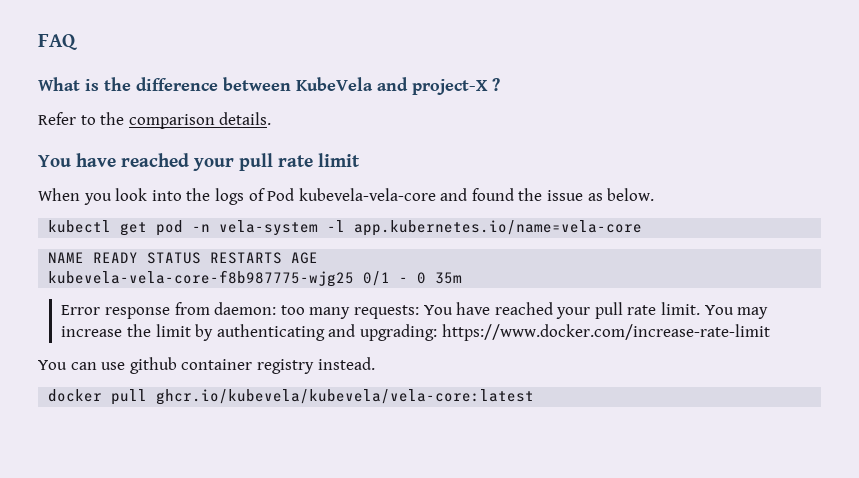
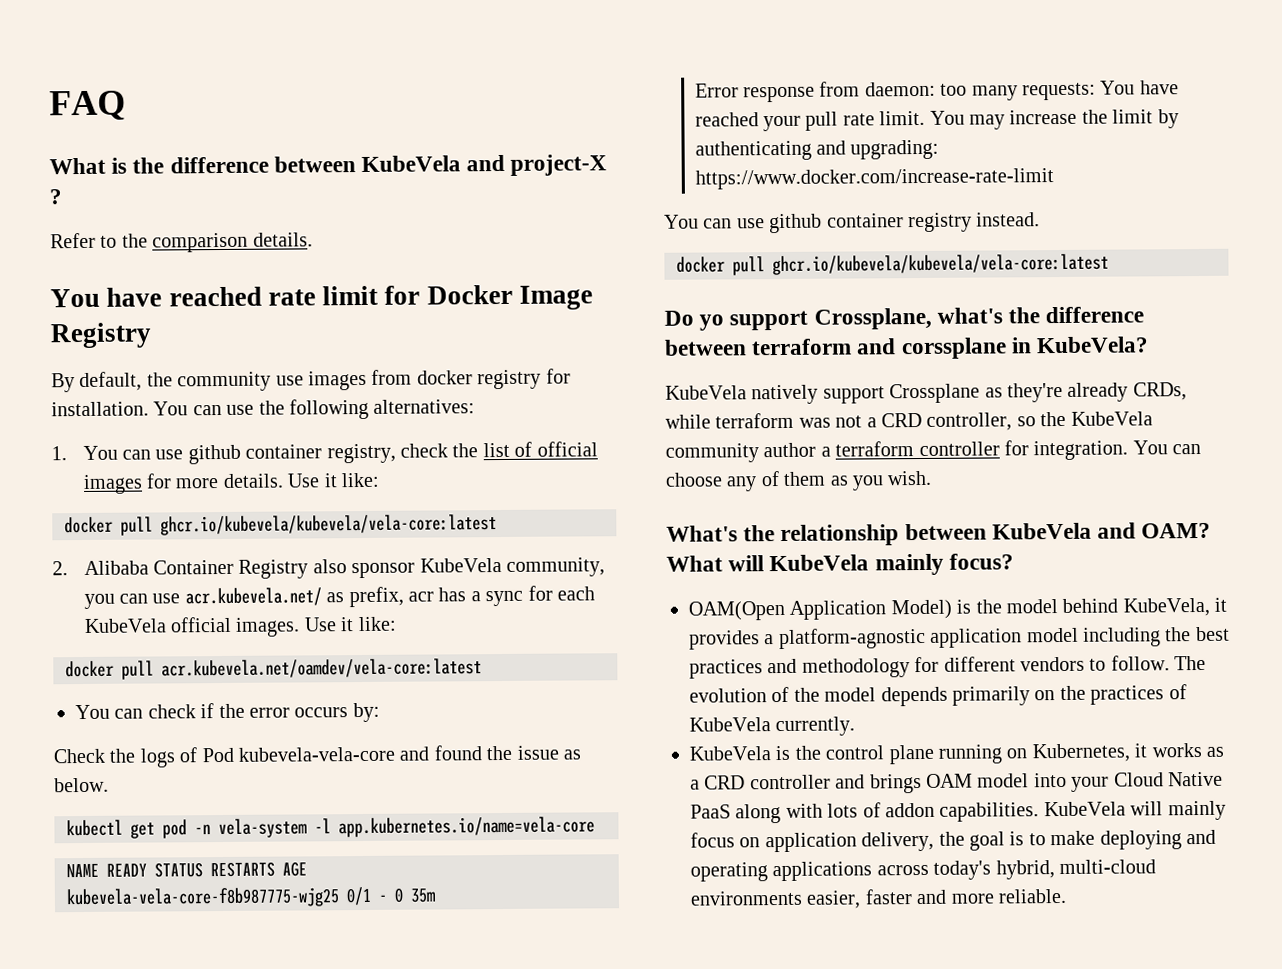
[193,153,273,171] your pull -> (262, 296) none
[38,188,182,205] // When you look into -> [384,284,594,310] [50,322,152,349] [51,368,571,393] [51,398,476,420] [51,441,598,465] [82,472,381,494] [64,514,497,536] [52,557,606,579] [83,585,596,609] [83,616,397,637] [65,658,482,680] [75,702,380,723] [53,748,105,764] for Docker Image Registry // By default, the community use images from docker registry for installation. You can use the following alternatives: // 1. You can use github container registry, check the list of official images for more details. Use it like: // docker pull ghcr.io/kubevela/kubevela/vela-core:latest // 2. Alibaba Container Registry also sponsor KubeVela community, you can use acr.kubevela.net/ as prefix, acr has a sync for each KubeVela official images. Use it like: // docker pull acr.kubevela.net/oamdev/vela-core:latest // You can check if the error occurs by: // Check
(535, 397) none -> [664,306,1145,331] [664,336,1150,360] [665,382,1187,405] [665,411,1153,431] [665,440,1202,463] [665,470,933,492] [666,522,1212,547] [666,553,1014,576] [688,597,1228,621] [689,626,1230,650] [689,655,1207,679] [689,684,1187,707] [689,716,856,737] [689,742,1224,765] [690,771,1223,794] [690,800,1226,824] [690,829,1216,853] [690,859,1156,882] [690,888,1067,909] // Do yo support Crossplane, what's the difference between terraform and corssplane in KubeVela? // KubeVela natively support Crossplane as they're already CRDs, while terraform was not a CRD controller, so the KubeVela community author a terraform controller for integration. You can choose any of them as you wish. // What's the relationship between KubeVela and OAM? What will KubeVela mainly focus? // OAM(Open Application Model) is the model behind KubeVela, it provides a platform-agnostic application model including the best practices and methodology for different vendors to follow. The evolution of the model depends primarily on the practices of KubeVela currently. // KubeVela is the control plane running on Kubernetes, it works as a CRD controller and brings OAM model into your Cloud Native PaaS along with lots of addon capabilities. KubeVela will mainly focus on application delivery, the goal is to make deploying and operating applications across today's hybrid, multi-cloud environments easier, faster and more reliable.

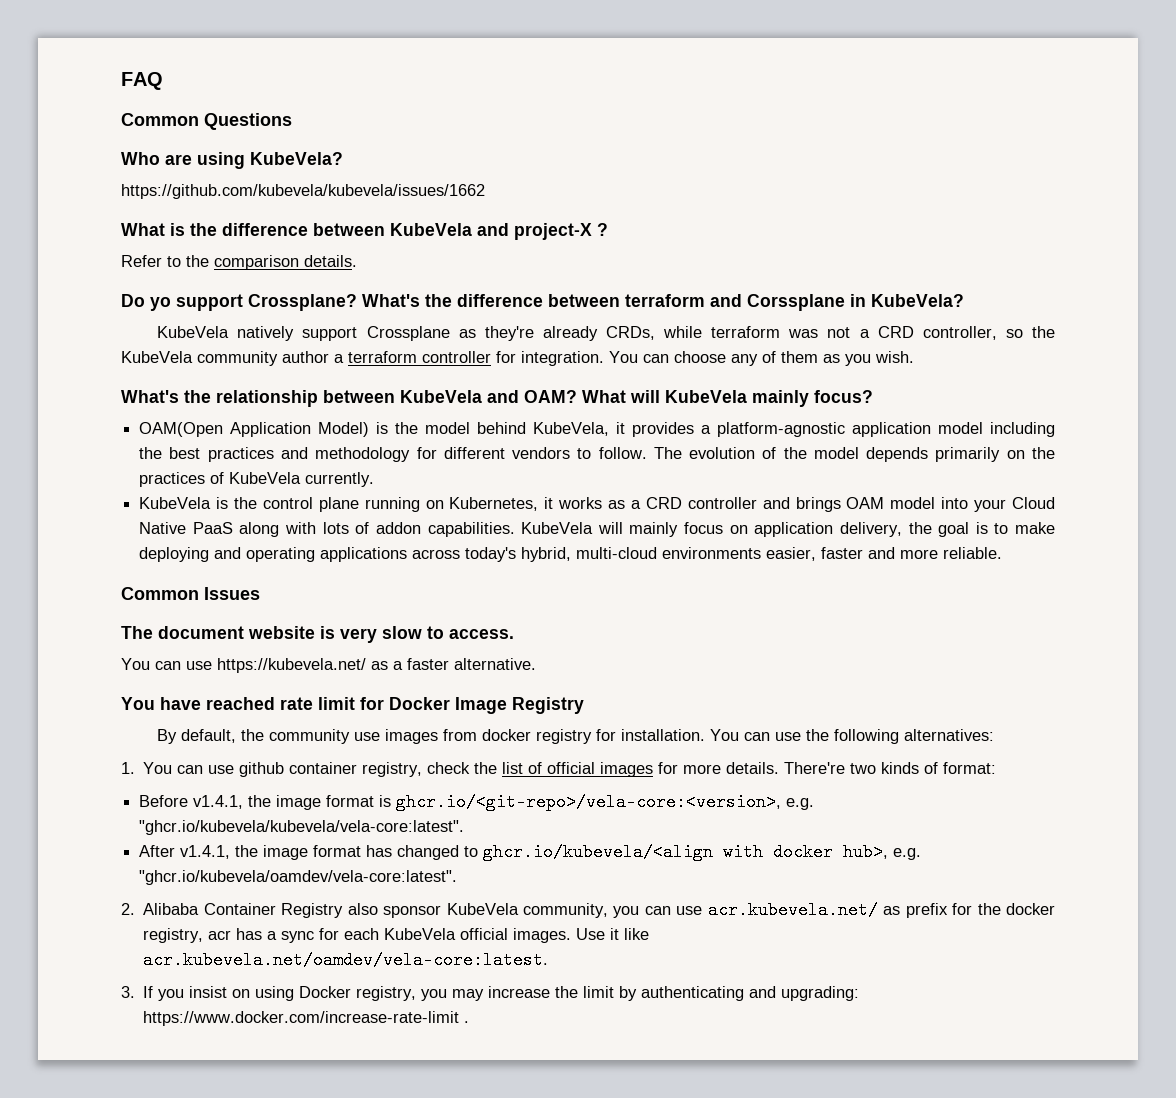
(126, 105) none -> [121,113,292,130] [121,152,343,169] [121,184,485,199] // Common Questions // Who are using KubeVela? // https://github.com/kubevela/kubevela/issues/1662
[50,284,594,310] [50,322,152,349] [51,368,571,393] [51,398,476,420] [51,441,598,465] [82,472,381,494] [64,514,497,536] [52,557,606,579] [83,585,596,609] [83,616,397,637] [65,658,482,680] [75,702,380,723] [53,745,581,768] [54,777,109,793] [66,816,595,839] [66,861,307,878] [66,886,435,909] [694,80,1179,103] [694,109,1179,132] [694,139,940,161] [694,168,1054,190] [664,212,1041,234] [676,253,1109,276] // You have reached rate limit for Docker Image Registry // By default, the community use images from docker registry for installation. You can use the following alternatives: // 1. You can use github container registry, check the list of official images for more details. Use it like: // docker pull ghcr.io/kubevela/kubevela/vela-core:latest // 2. Alibaba Container Registry also sponsor KubeVela community, you can use acr.kubevela.net/ as prefix, acr has a sync for each KubeVela official images. Use it like: // docker pull acr.kubevela.net/oamdev/vela-core:latest // You can check if the error occurs by: // Check the logs of Pod kubevela-vela-core and found the issue as below. // kubectl get pod -n vela-system -l app.kubernetes.io/name=vela-core // NAME READY STATUS RESTARTS AGE // kubevela-vela-core-f8b987775-wjg25 0/1 - 0 35m // Error response from daemon: too many requests: You have reached your pull rate limit. You may increase the limit by authenticating and upgrading: https://www.docker.com/increase-rate-limit // You can use github container registry instead. // docker pull ghcr.io/kubevela/kubevela/vela-core:latest -> (357, 261) none
[813,307,1003,330] Crossplane, what's -> [248,294,420,311] Crossplane? What's
[900,337,1007,360] corssplane -> [747,294,845,311] Corssplane
(1067, 896) none -> [121,587,260,600] [121,626,514,643] [121,658,536,673] [121,697,584,714] [157,729,995,744] [121,762,997,777] [139,793,815,811] [139,820,465,835] [139,843,922,861] [139,870,458,885] [121,901,1056,919] [143,928,650,943] [143,951,549,969] [121,986,860,1001] [143,1011,470,1026] // Common Issues // The document website is very slow to access. // You can use https://kubevela.net/ as a faster alternative. // You have reached rate limit for Docker Image Registry // By default, the community use images from docker registry for installation. You can use the following alternatives: // 1. You can use github container registry, check the list of official images for more details. There're two kinds of format: // Before v1.4.1, the image format is ghcr.io/<git-repo>/vela-core:<version>, e.g. "ghcr.io/kubevela/kubevela/vela-core:latest". // After v1.4.1, the image format has changed to ghcr.io/kubevela/<align with docker hub>, e.g. "ghcr.io/kubevela/oamdev/vela-core:latest". // 2. Alibaba Container Registry also sponsor KubeVela community, you can use acr.kubevela.net/ as prefix for the docker registry, acr has a sync for each KubeVela official images. Use it like acr.kubevela.net/oamdev/vela-core:latest. // 3. If you insist on using Docker registry, you may increase the limit by authenticating and upgrading: https://www.docker.com/increase-rate-limit .

